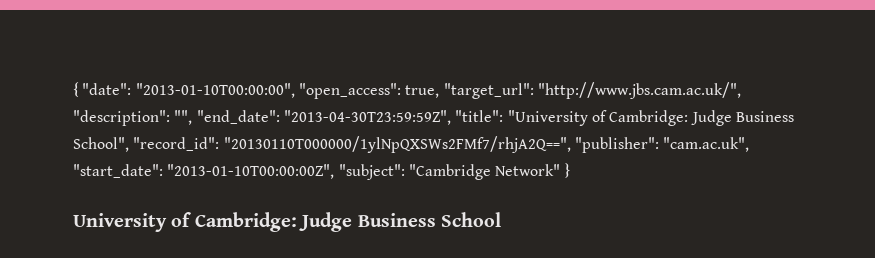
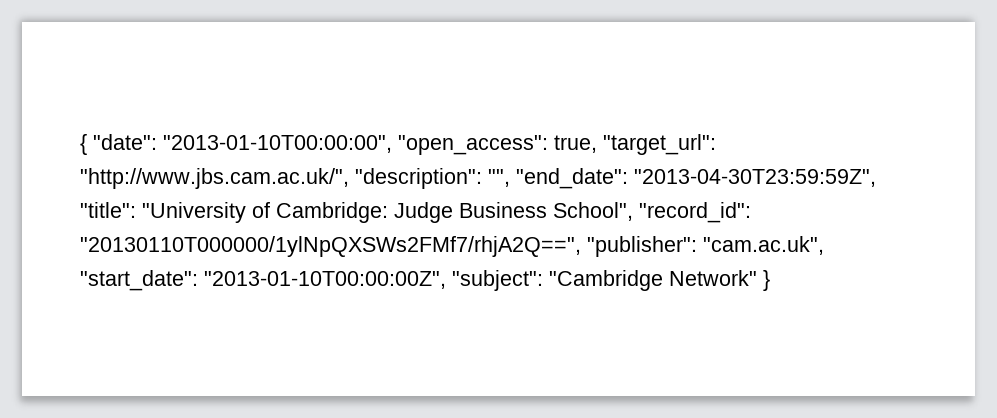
[73,212,501,232] // University of Cambridge: Judge Business School -> (770, 280) none

